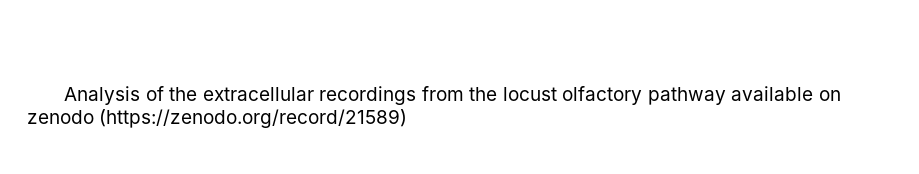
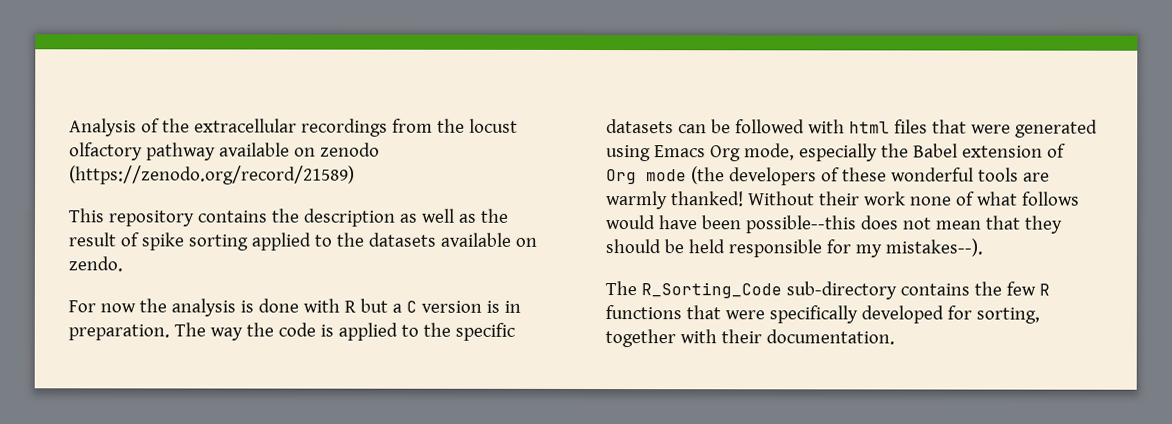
(408, 118) none -> [68,208,509,227] [68,232,537,251] [68,256,123,272] [68,298,521,317] [68,322,515,341] [606,119,1098,138] [606,143,1066,162] [606,166,1050,186] [606,191,1080,210] [605,215,1062,234] [605,238,983,258] [605,281,1050,300] [605,305,1040,324] [605,329,895,348] // This repository contains the description as well as the result of spike sorting applied to the datasets available on zendo. // For now the analysis is done with R but a C version is in preparation. The way the code is applied to the specific datasets can be followed with html files that were generated using Emacs Org mode, especially the Babel extension of Org mode (the developers of these wonderful tools are warmly thanked! Without their work none of what follows would have been possible--this does not mean that they should be held responsible for my mistakes--). // The R_Sorting_Code sub-directory contains the few R functions that were specifically developed for sorting, together with their documentation.

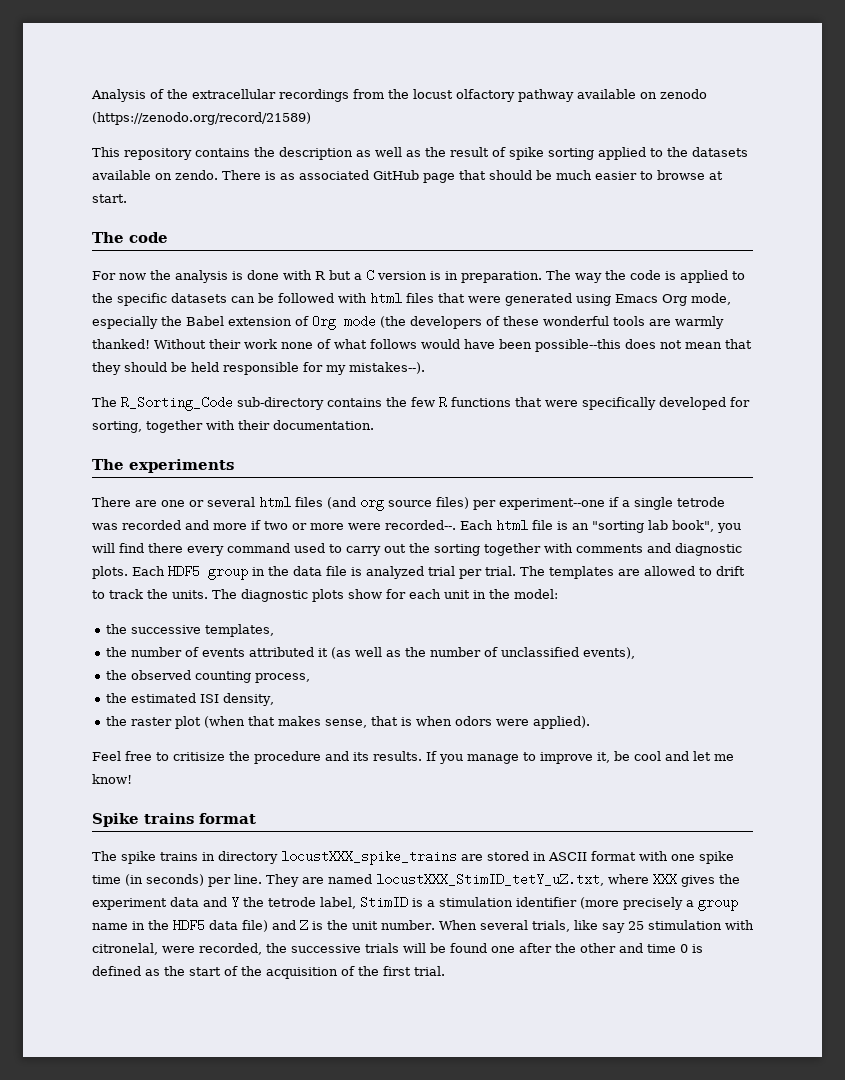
(123, 264) none -> [222,170,723,183] [92,194,127,203] [92,232,168,243] There is as associated GitHub page that should be much easier to browse at start. // The code
(895, 337) none -> [92,459,234,473] [92,497,725,511] [92,520,741,533] [92,543,742,556] [92,565,745,580] [92,589,558,602] [106,624,275,637] [106,647,636,659] [106,670,311,683] [106,693,275,706] [106,716,591,729] [92,751,734,764] [92,774,132,784] [92,813,256,827] [92,850,734,865] [92,873,740,887] [92,896,738,911] [92,919,754,933] [92,943,703,955] [92,966,445,979] // The experiments // There are one or several html files (and org source files) per experiment--one if a single tetrode was recorded and more if two or more were recorded--. Each html file is an "sorting lab book", you will find there every command used to carry out the sorting together with comments and diagnostic plots. Each HDF5 group in the data file is analyzed trial per trial. The templates are allowed to drift to track the units. The diagnostic plots show for each unit in the model: // the successive templates, // the number of events attributed it (as well as the number of unclassified events), // the observed counting process, // the estimated ISI density, // the raster plot (when that makes sense, that is when odors were applied). // Feel free to critisize the procedure and its results. If you manage to improve it, be cool and let me know! // Spike trains format // The spike trains in directory locustXXX_spike_trains are stored in ASCII format with one spike time (in seconds) per line. They are named locustXXX_StimID_tetY_uZ.txt, where XXX gives the experiment data and Y the tetrode label, StimID is a stimulation identifier (more precisely a group name in the HDF5 data file) and Z is the unit number. When several trials, like say 25 stimulation with citronelal, were recorded, the successive trials will be found one after the other and time 0 is defined as the start of the acquisition of the first trial.

